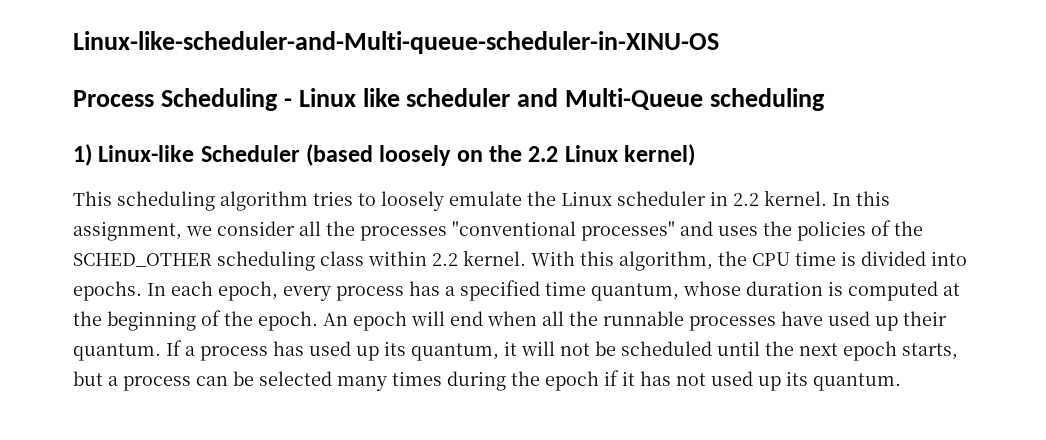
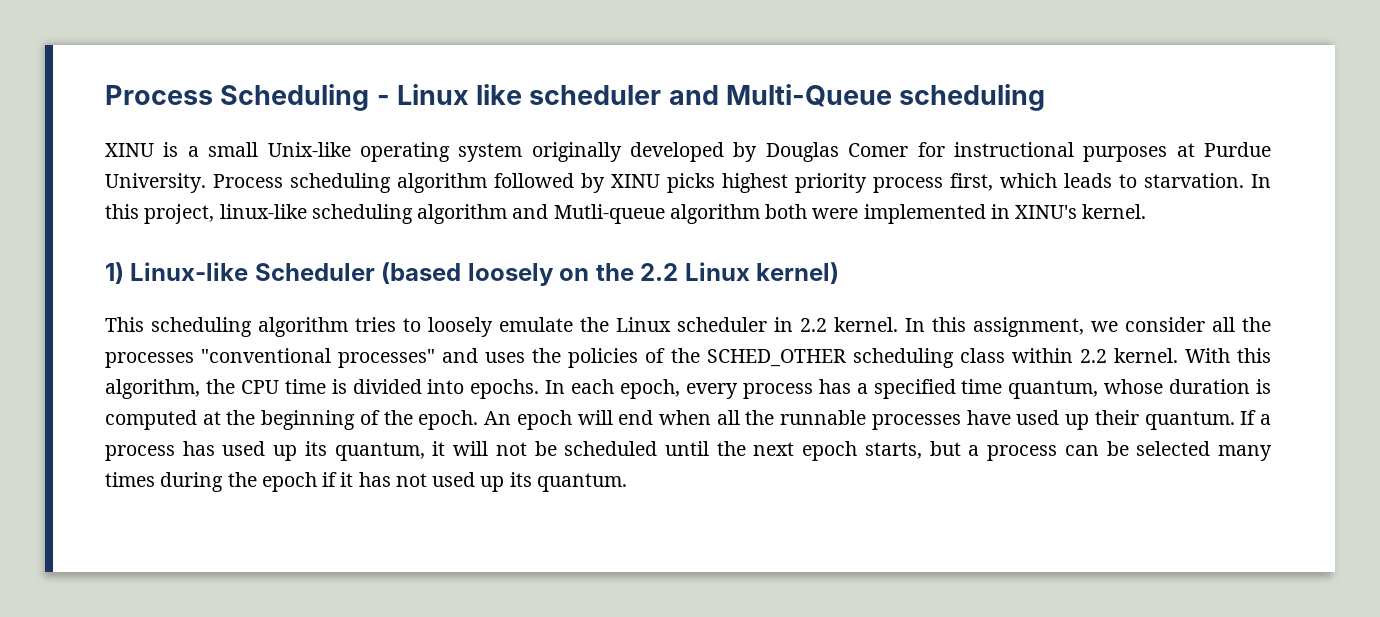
[73,31,719,54] Linux-like-scheduler-and-Multi-queue-scheduler-in-XINU-OS // -> (105, 95) none
(826, 99) none -> [105,142,1271,162] [105,173,1271,193] [105,204,1147,224] // XINU is a small Unix-like operating system originally developed by Douglas Comer for instructional purposes at Purdue University. Process scheduling algorithm followed by XINU picks highest priority process first, which leads to starvation. In this project, linux-like scheduling algorithm and Mutli-queue algorithm both were implemented in XINU's kernel.

